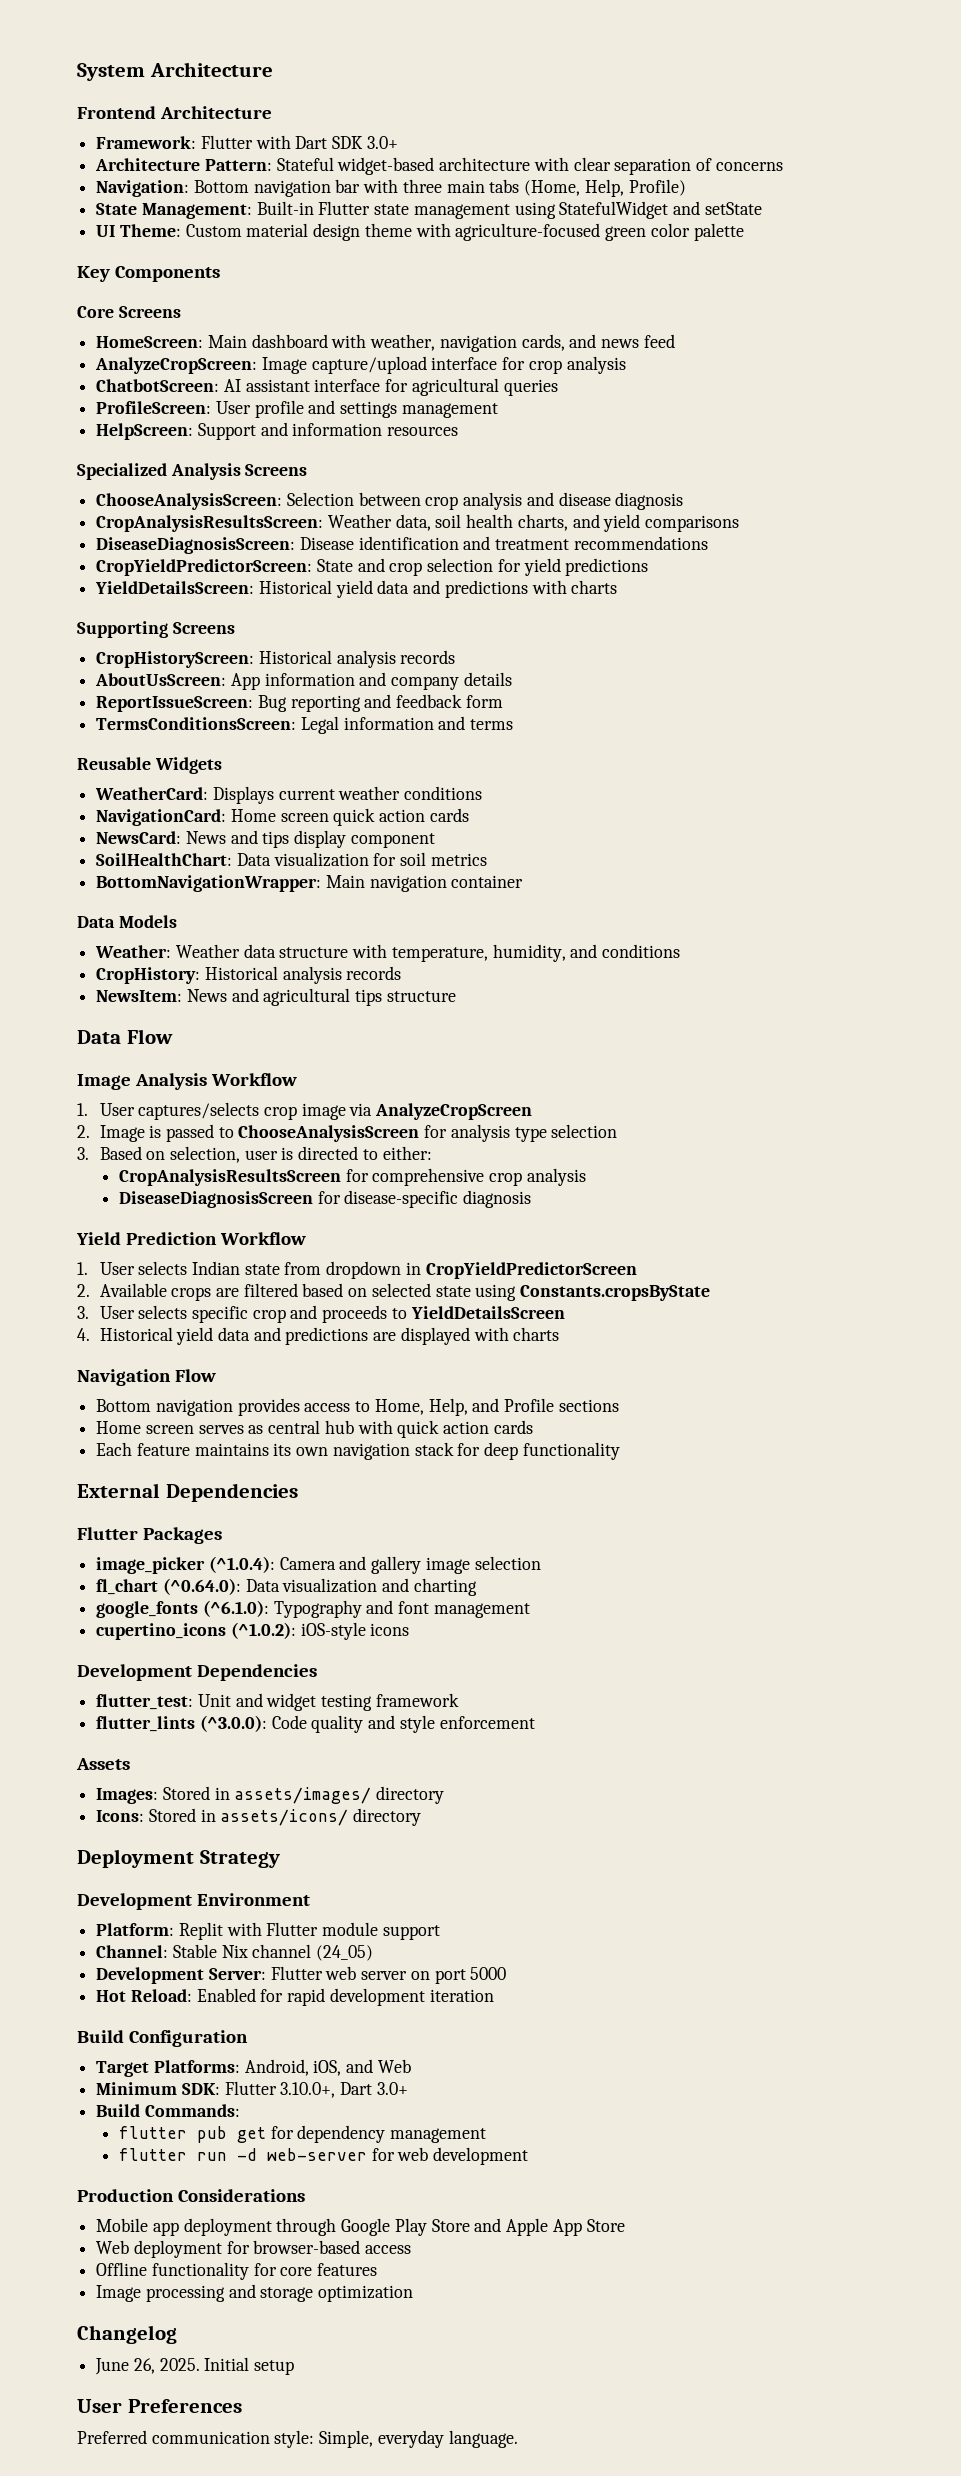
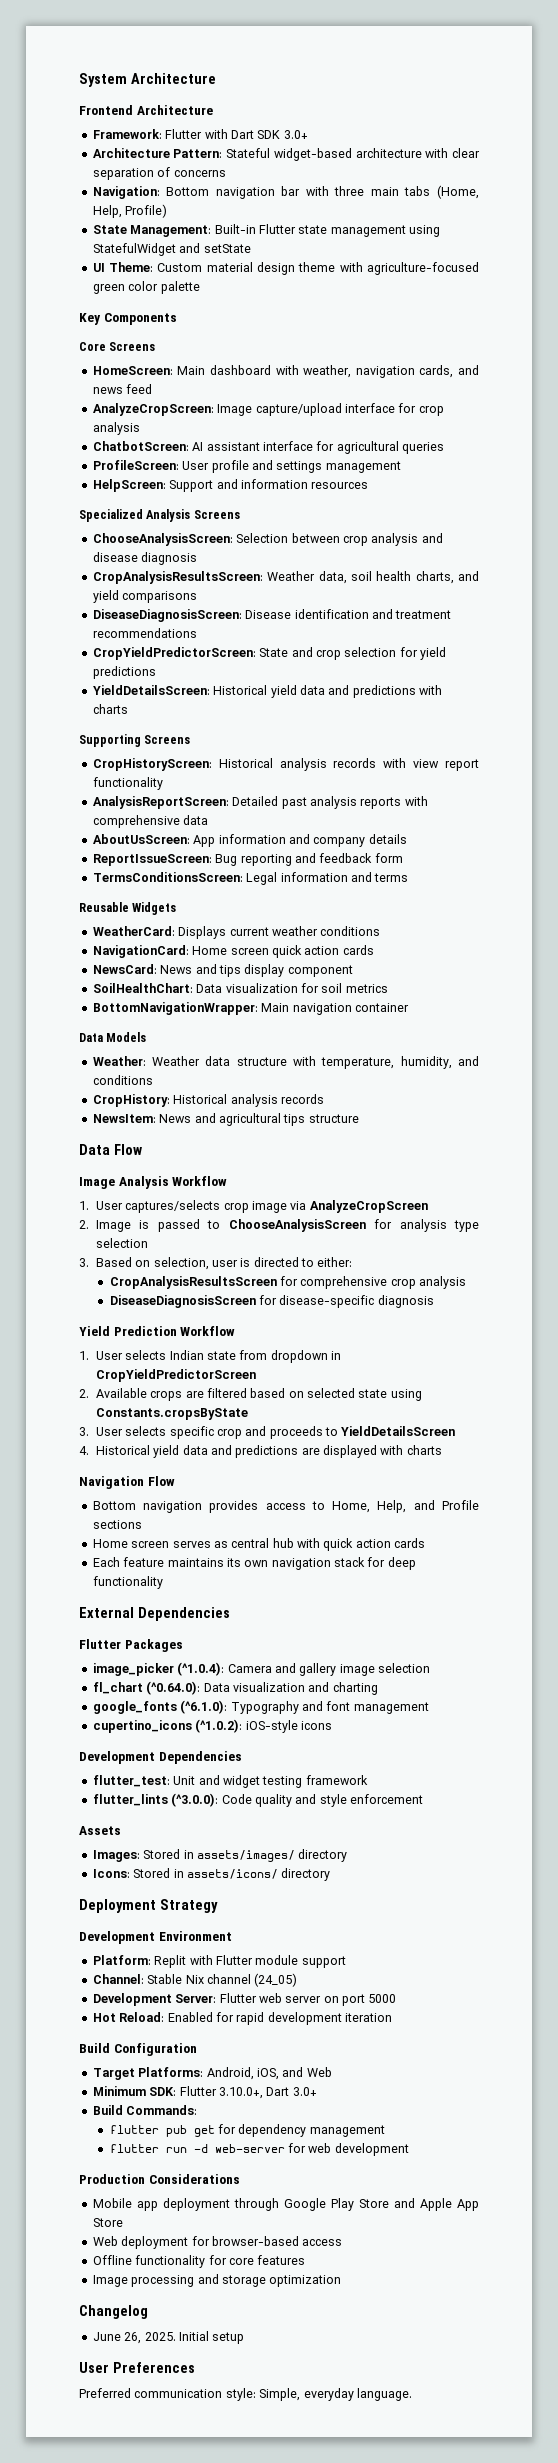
(456, 657) none -> [383,758,479,771] [92,777,163,790] [92,796,428,809] [92,815,209,828] with view report functionality // AnalysisReportScreen: Detailed past analysis reports with comprehensive data

